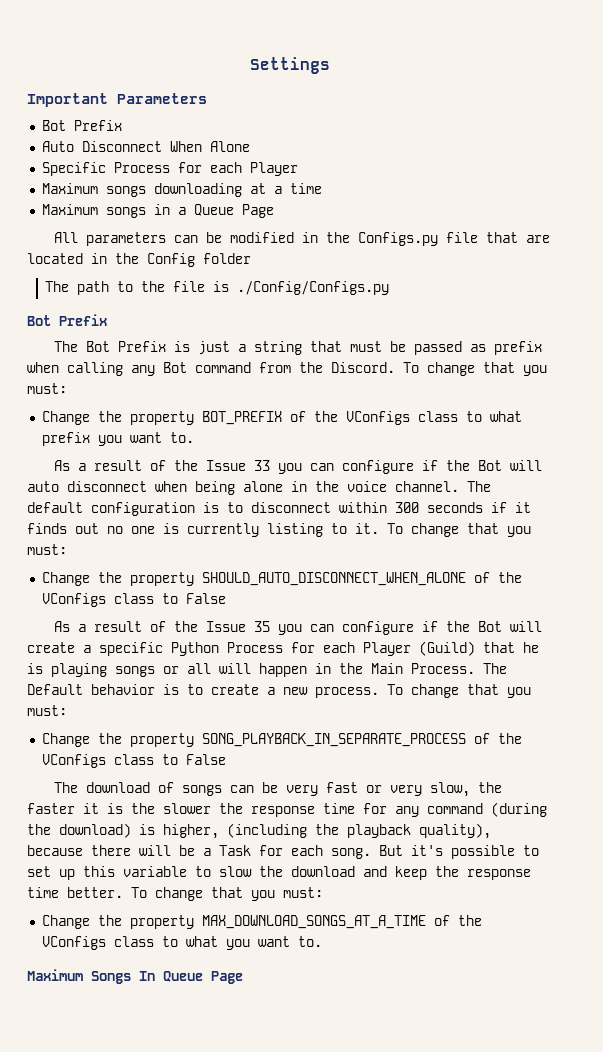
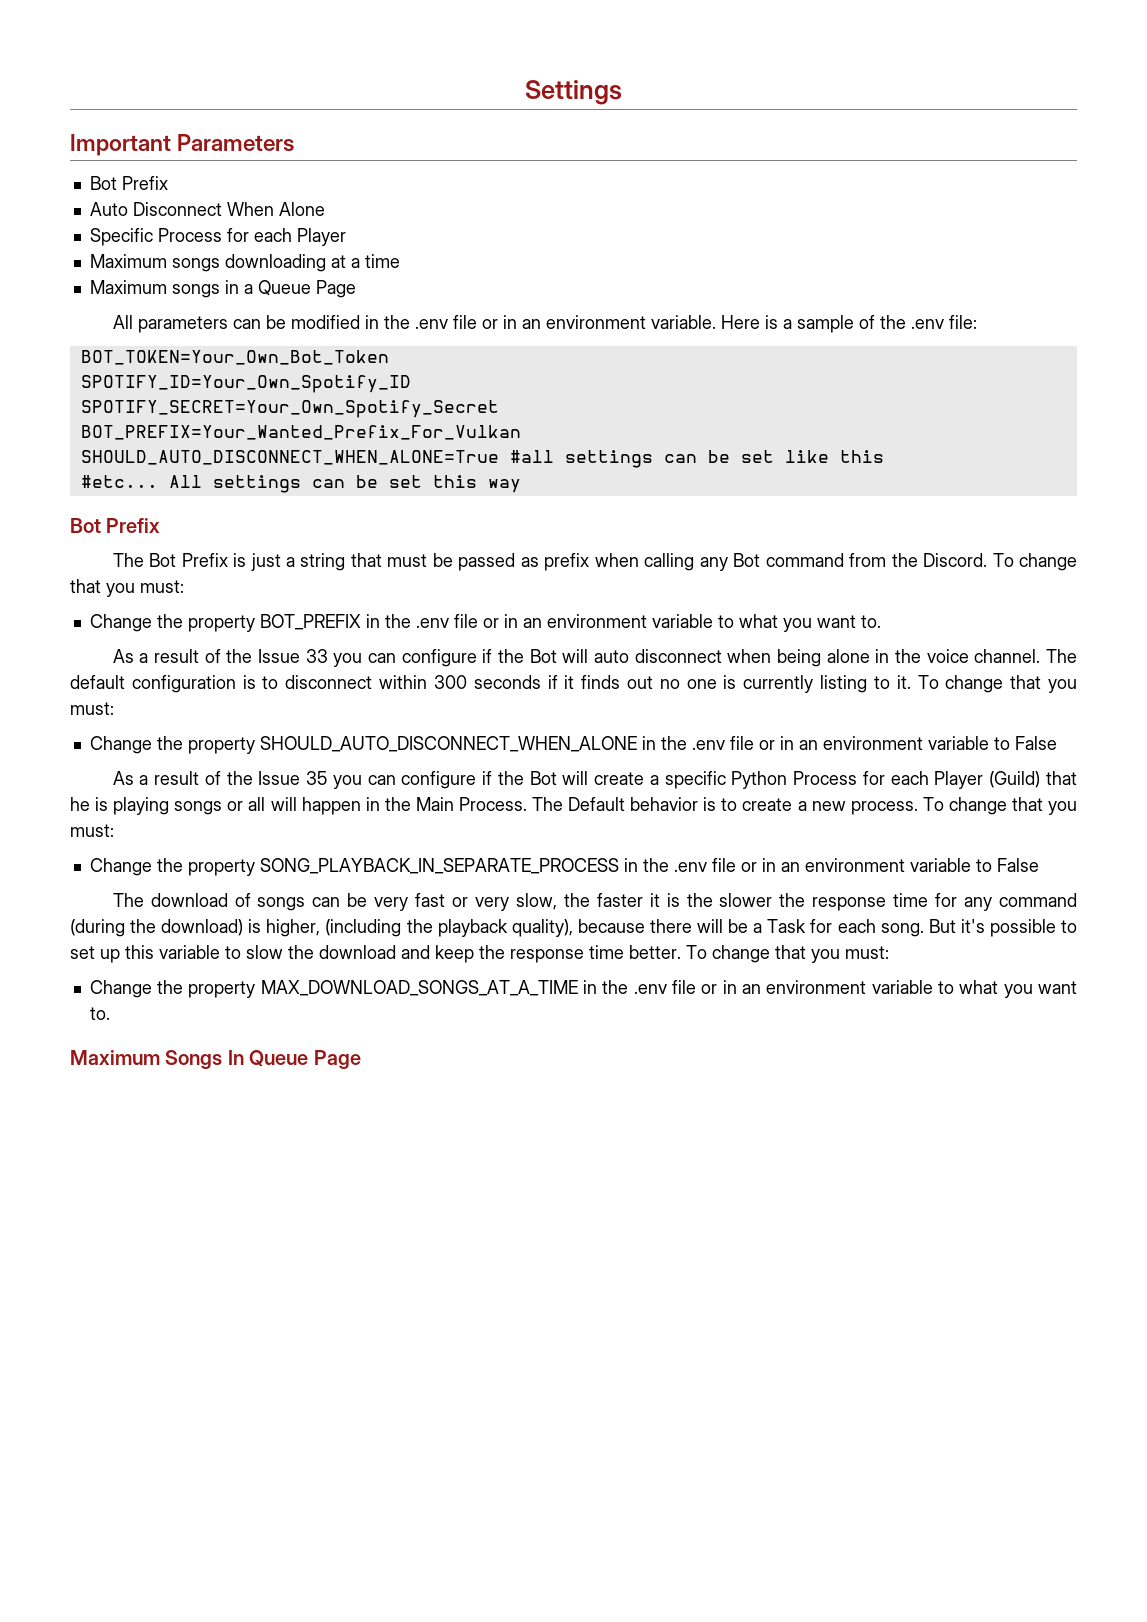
[358,232,551,246] [27,253,251,267] [45,281,390,295] Configs.py file that are located in the Config folder // The path to the file is ./Config/Configs.py -> [414,315,977,333] [80,350,389,365] [80,375,411,393] [80,400,499,418] [80,425,521,440] [80,450,884,468] [80,475,521,493] .env file or in an environment variable. Here is a sample of the .env file: // BOT_TOKEN=Your_Own_Bot_Token // SPOTIFY_ID=Your_Own_Spotify_ID // SPOTIFY_SECRET=Your_Own_Spotify_Secret // BOT_PREFIX=Your_Wanted_Prefix_For_Vulkan // SHOULD_AUTO_DISCONNECT_WHEN_ALONE=True #all settings can be set like this // #etc... All settings can be set this way
[289,411,522,425] [41,432,90,446] of the VConfigs class to what prefix -> [365,614,778,628] in the .env file or in an environment variable to what
[473,572,522,583] [41,593,154,607] of the VConfigs class -> [641,736,989,750] in the .env file or in an environment variable
[473,733,522,744] [41,754,154,768] of the VConfigs class -> [623,858,971,872] in the .env file or in an environment variable
[433,915,482,926] [41,936,154,950] of the VConfigs class -> [583,980,933,994] in the .env file or in an environment variable

